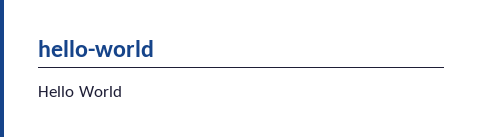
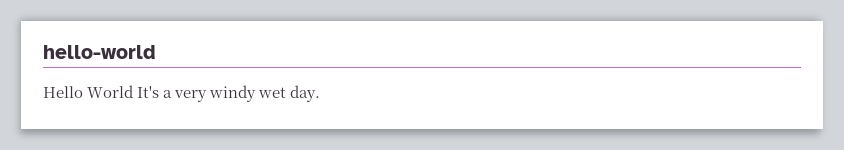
(122, 91) none -> [137,85,321,102] It's a very windy wet day.

